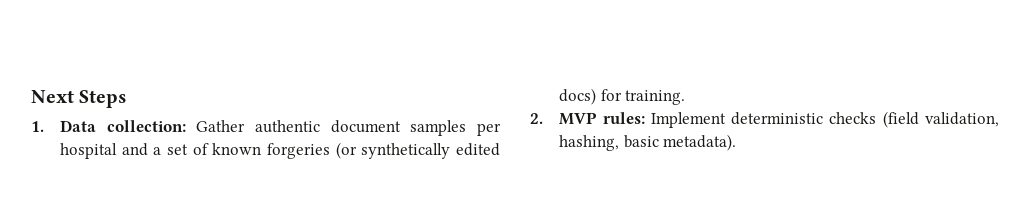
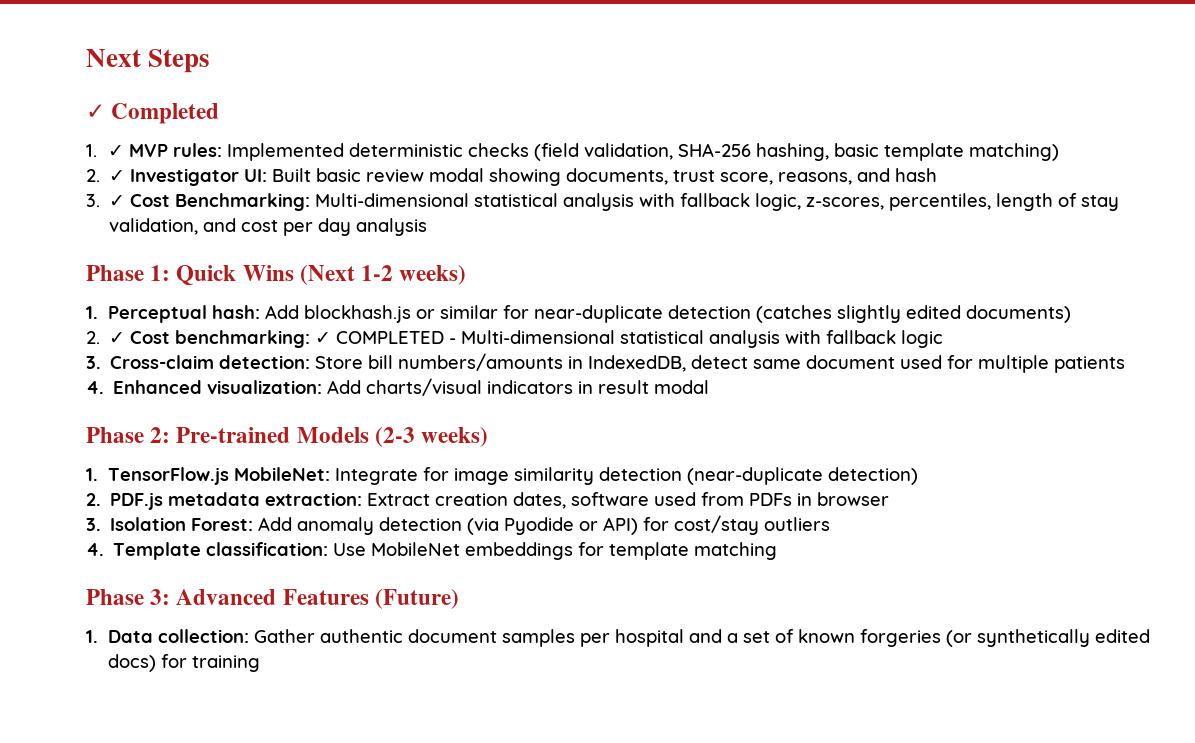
(128, 99) none -> [86,103,220,124] [86,143,1060,161] [86,168,938,186] [86,193,1120,211] [109,218,428,236] [86,265,467,286] [86,305,1072,323] [86,330,944,348] [86,353,1126,373] [86,378,710,396] [86,427,489,447] [86,467,919,485] [86,492,890,510] [86,515,831,535] [86,542,778,560] [86,589,459,609] // ✓ Completed // 1. ✓ MVP rules: Implemented deterministic checks (field validation, SHA-256 hashing, basic template matching) // 2. ✓ Investigator UI: Built basic review modal showing documents, trust score, reasons, and hash // 3. ✓ Cost Benchmarking: Multi-dimensional statistical analysis with fallback logic, z-scores, percentiles, length of stay validation, and cost per day analysis // Phase 1: Quick Wins (Next 1-2 weeks) // 1. Perceptual hash: Add blockhash.js or similar for near-duplicate detection (catches slightly edited documents) // 2. ✓ Cost benchmarking: ✓ COMPLETED - Multi-dimensional statistical analysis with fallback logic // 3. Cross-claim detection: Store bill numbers/amounts in IndexedDB, detect same document used for multiple patients // 4. Enhanced visualization: Add charts/visual indicators in result modal // Phase 2: Pre-trained Models (2-3 weeks) // 1. TensorFlow.js MobileNet: Integrate for image similarity detection (near-duplicate detection) // 2. PDF.js metadata extraction: Extract creation dates, software used from PDFs in browser // 3. Isolation Forest: Add anomaly detection (via Pyodide or API) for cost/stay outliers // 4. Template classification: Use MobileNet embeddings for template matching // Phase 3: Advanced Features (Future)
[625,90,686,105] [530,111,999,128] [559,134,737,151] training. // 2. MVP rules: Implement deterministic checks (field validation, hashing, basic metadata). -> [192,655,261,672] training

